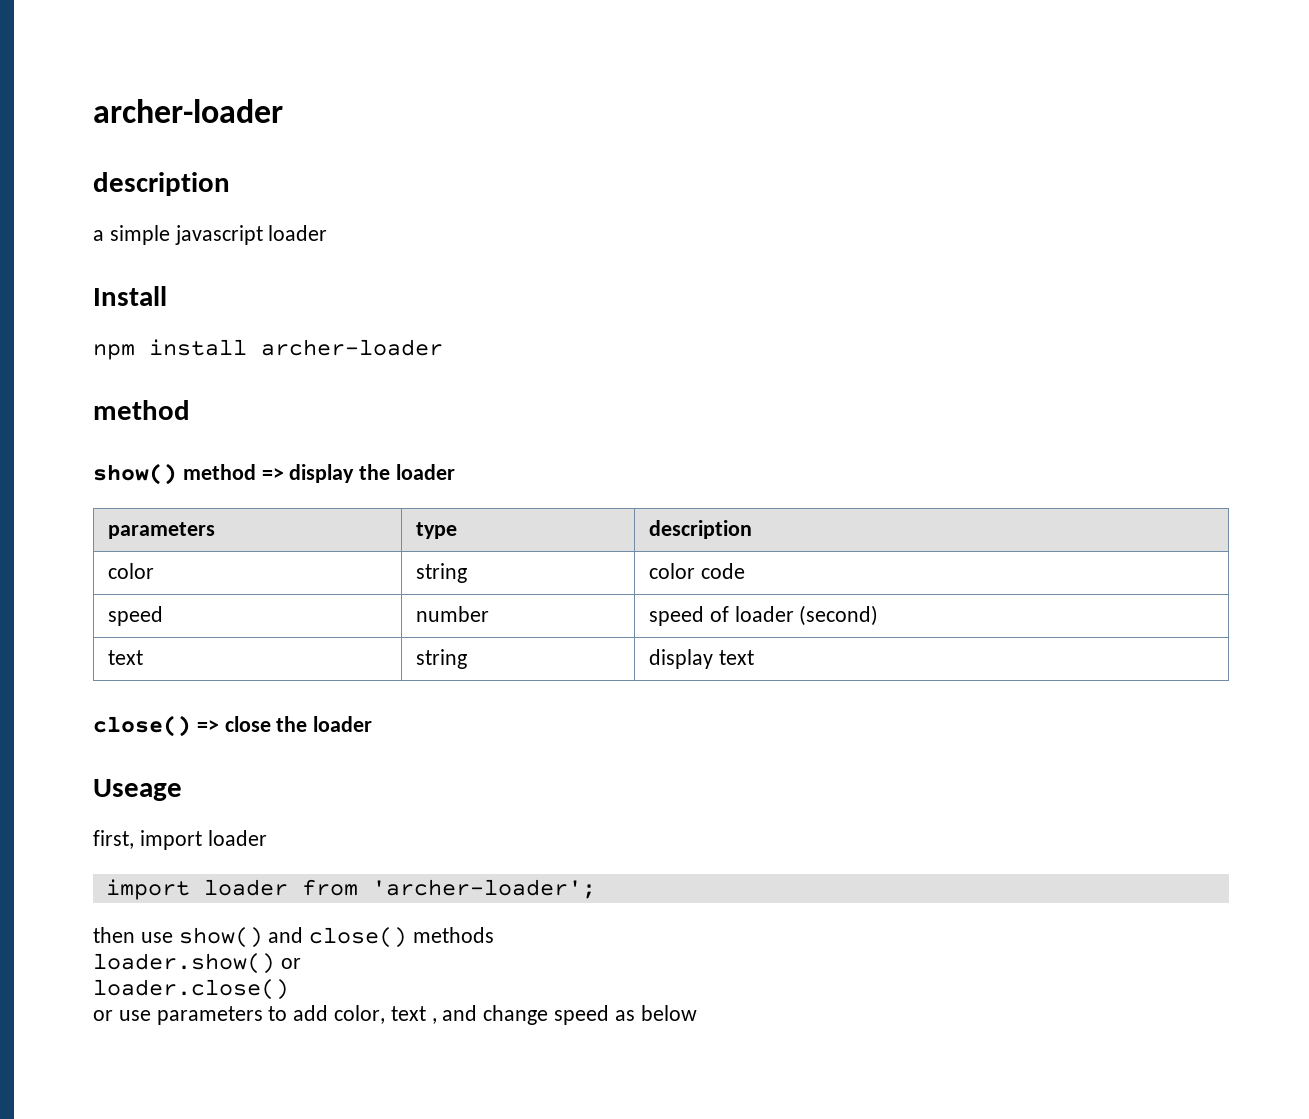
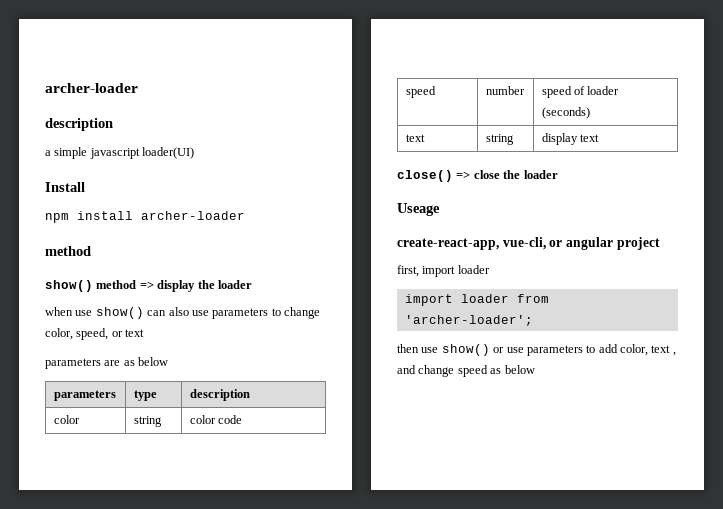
[268,225,328,241] loader -> [142,147,195,159] loader(UI)
(456, 472) none -> [45,307,320,319] [45,328,145,340] [45,357,169,369] // when use show() can also use parameters to change color, speed, or text // parameters are as below
[799,605,879,626] (second) -> [541,107,590,119] (seconds)
(182, 790) none -> [397,237,660,250] // create-react-app, vue-cli, or angular project
[268,927,495,948] [93,953,301,974] [93,979,289,1000] and close() methods // loader.show() or // loader.close() // -> (490, 350) none

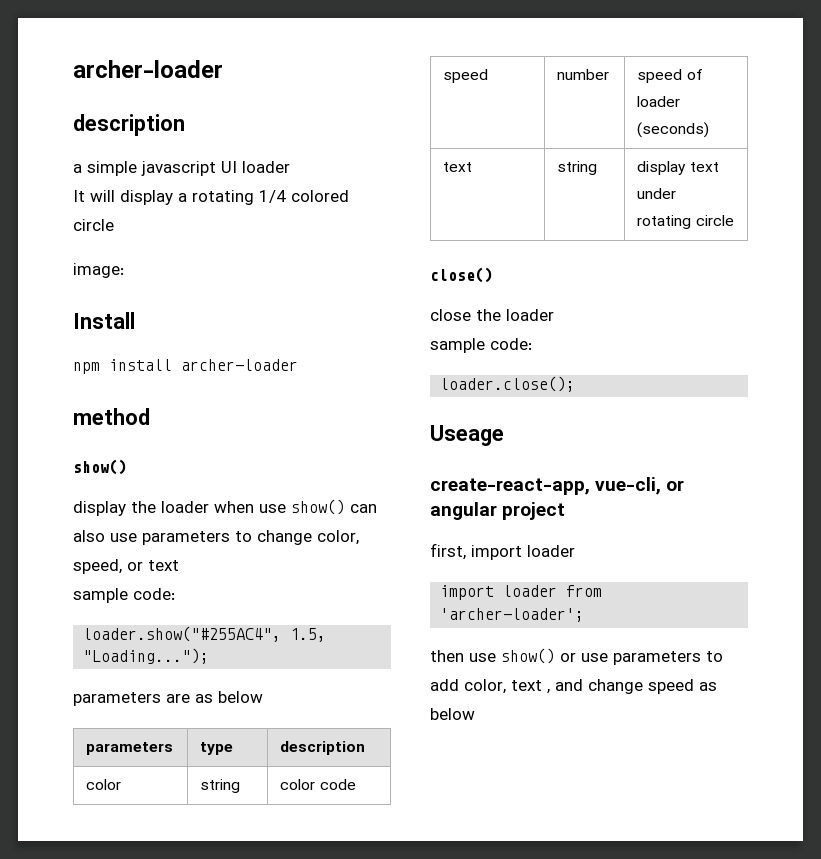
[142,147,195,159] loader(UI) -> [221,161,290,173] [73,190,349,205] [73,219,114,231] [73,263,124,278] UI loader // It will display a rotating 1/4 colored circle // image:
[96,280,154,289] method => -> (127, 467) //
(252, 284) // -> (209, 507) none
(145, 333) none -> [73,588,175,603] [83,626,327,642] [83,648,210,664] // sample code: // loader.show("#255AC4", 1.5, "Loading...");
(599, 138) none -> [637,188,677,199] [637,215,734,229] under rotating circle
[456,171,471,179] => -> (493, 275) //
(558, 174) none -> [430,338,532,353] [440,376,576,392] // sample code: // loader.close();

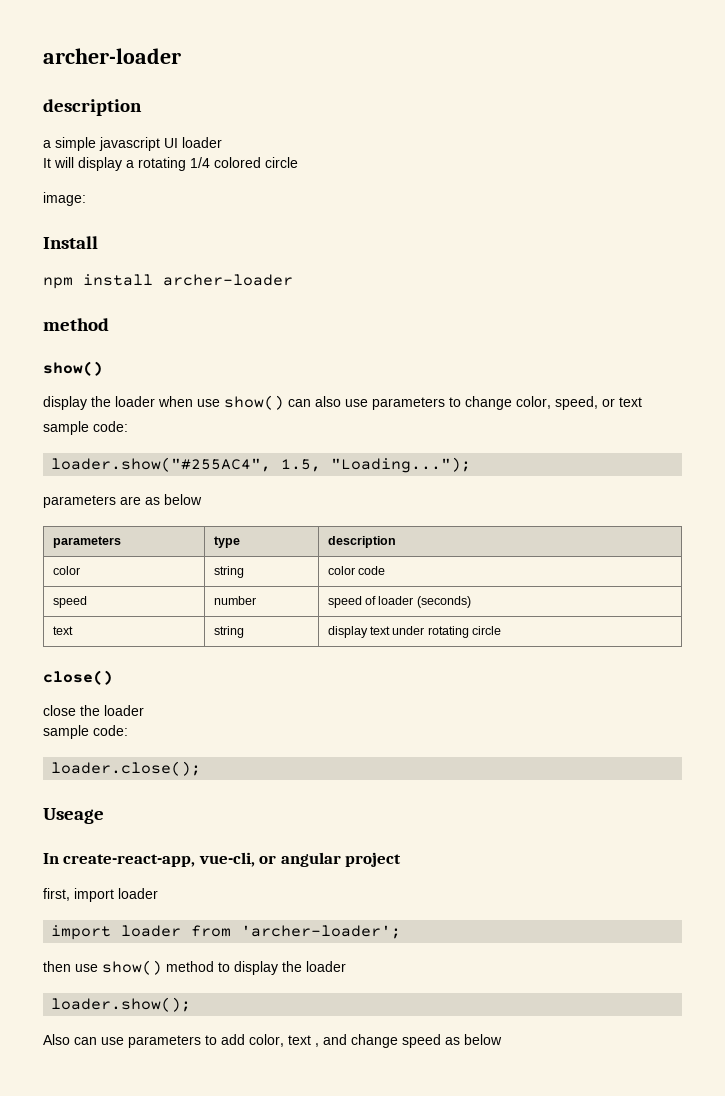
(504, 435) none -> [43,853,59,864] In
[560,653,576,662] or -> [166,961,346,975] [51,997,192,1012] [43,1034,97,1045] method to display the loader // loader.show(); // Also can

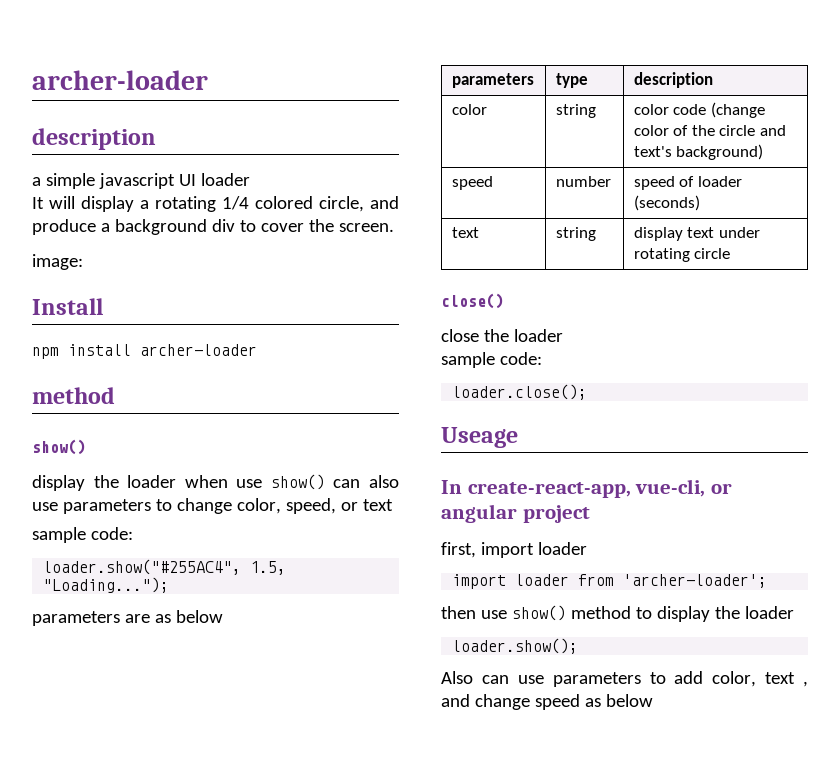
[265,157,298,168] circle -> [319,196,399,212] [32,219,394,235] circle, and produce a background div to cover the screen.
(386, 570) none -> [710,102,765,118] [633,125,786,136] [633,144,764,160] (change color of the circle and text's background)

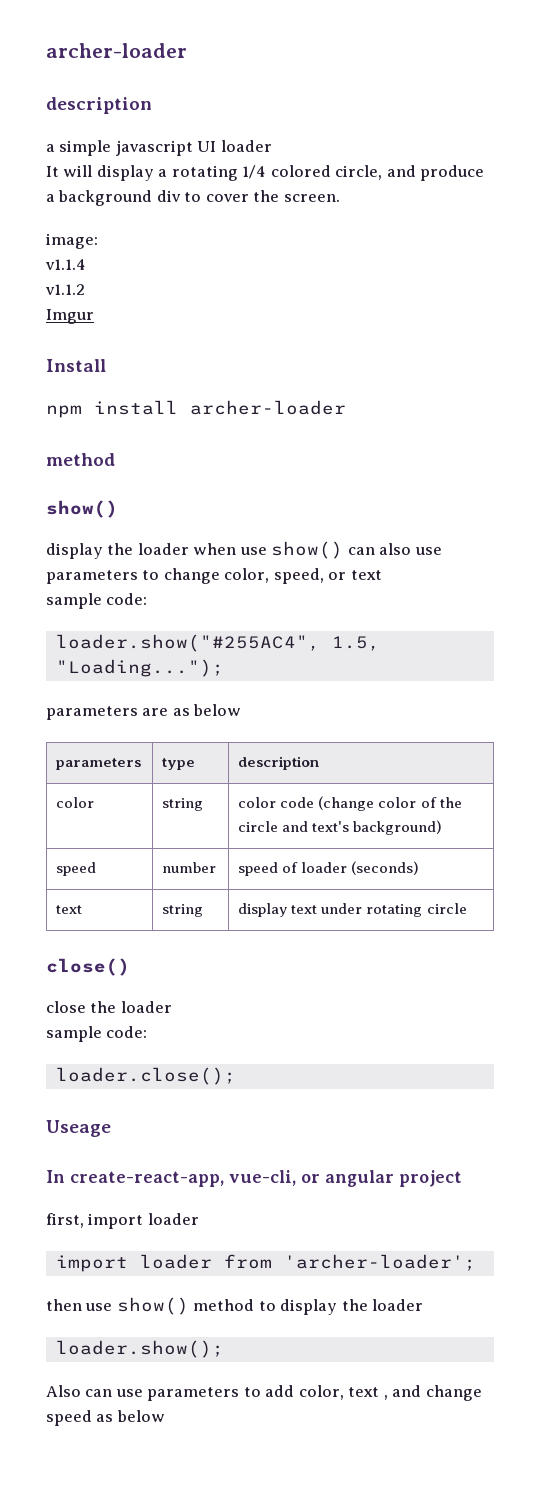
(83, 262) none -> [45,259,86,270] [45,284,85,295] [46,309,94,324] // v1.1.4 // v1.1.2 // Imgur

